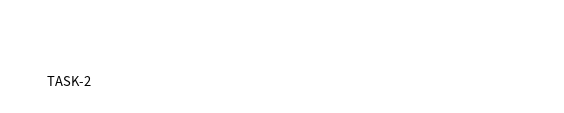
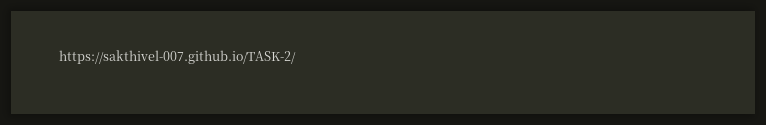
[47,76,91,86] TASK-2 -> [59,50,296,64] https://sakthivel-007.github.io/TASK-2/

